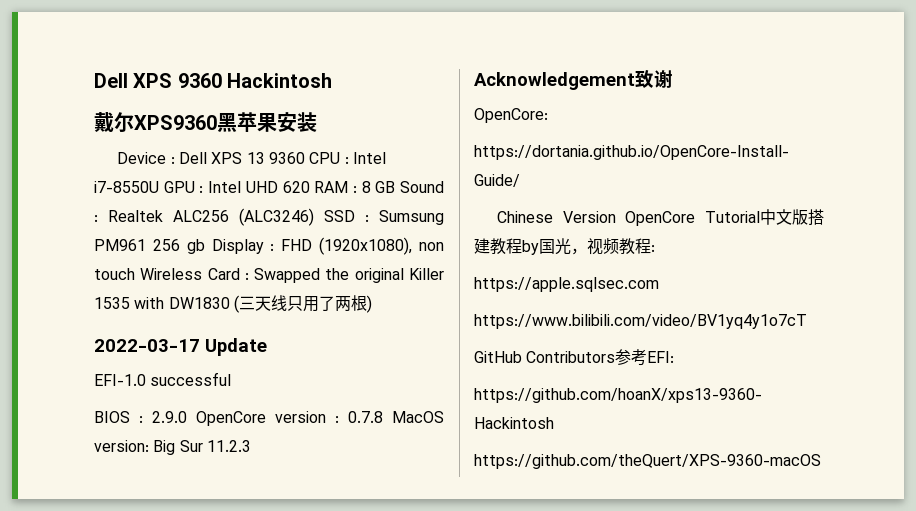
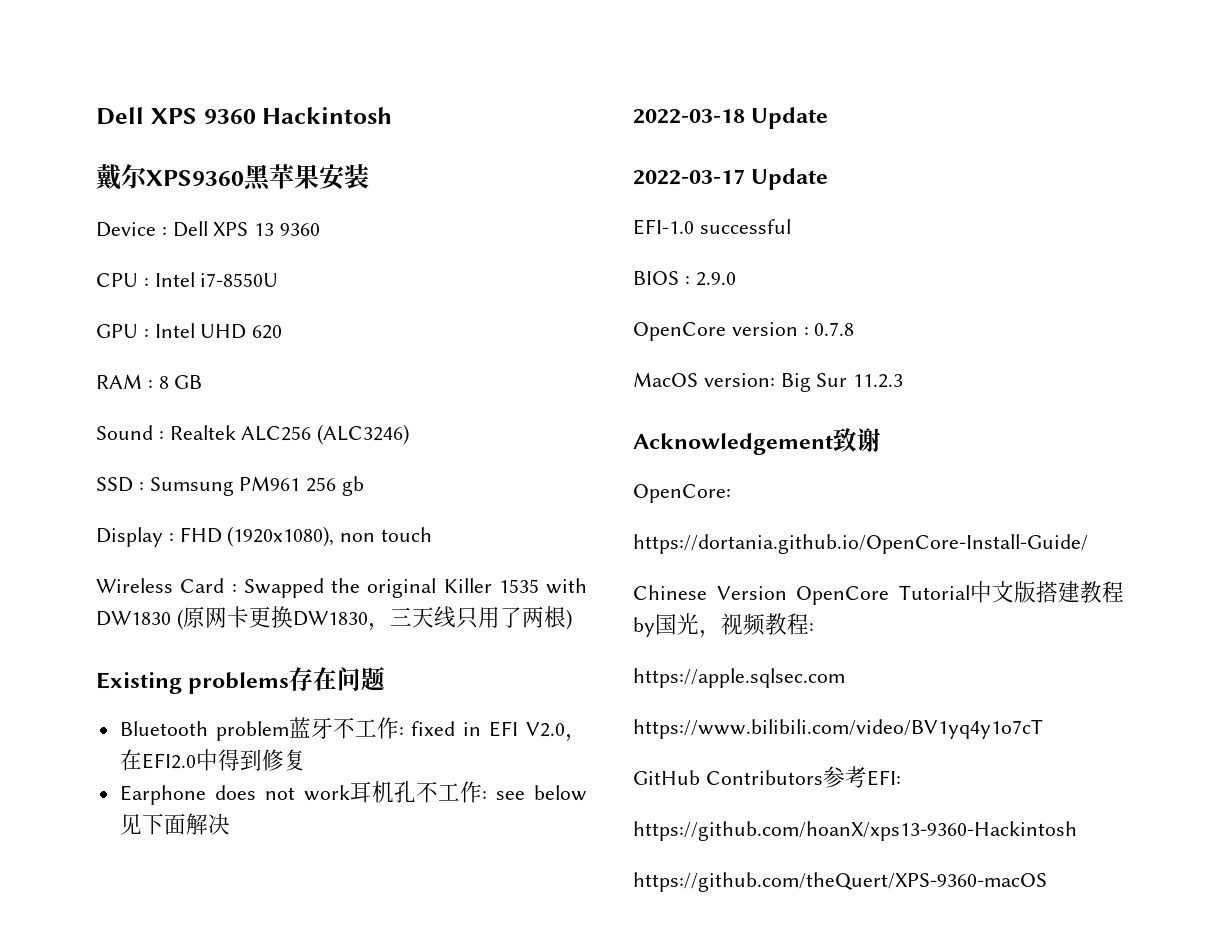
(305, 158) none -> (321, 229) //
(159, 187) none -> (279, 280) //
(310, 187) none -> (283, 332) //
(396, 187) none -> (203, 382) //
(314, 217) none -> (410, 434) //
(205, 246) none -> (365, 486) //
(135, 274) none -> (433, 534) //
(239, 304) none -> [182,606,390,631] 原网卡更换DW1830，
(372, 304) none -> [96,666,386,694] [119,717,587,742] [119,749,306,771] [119,781,587,805] [119,813,230,835] [633,107,829,129] // Existing problems存在问题 // Bluetooth problem蓝牙不工作: fixed in EFI V2.0，在EFI2.0中得到修复 // Earphone does not work耳机孔不工作: see below见下面解决 // 2022-03-18 Update
(187, 417) none -> (736, 279) //
(383, 417) none -> (855, 329) //

